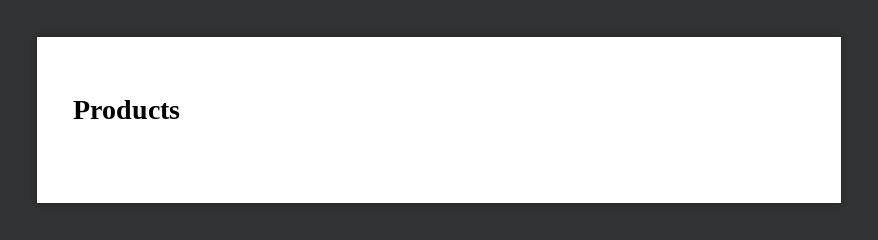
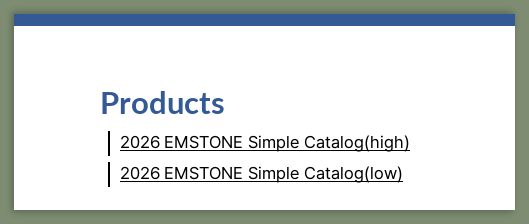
(180, 109) none -> [119,135,410,152] [119,166,403,183] // 2026 EMSTONE Simple Catalog(high) // 2026 EMSTONE Simple Catalog(low)

